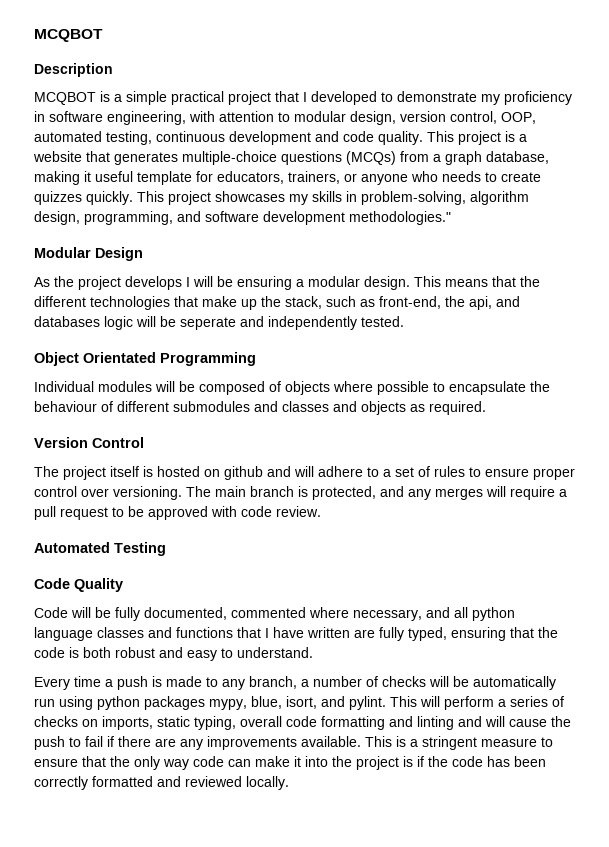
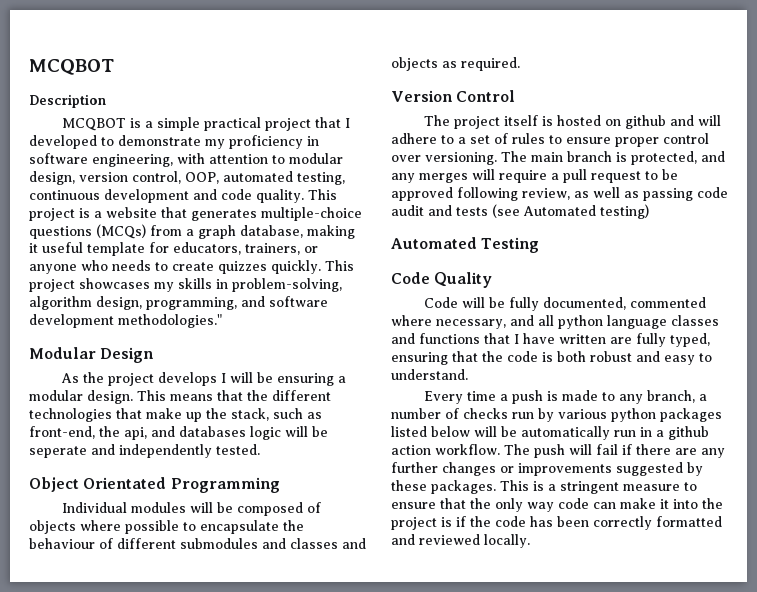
[211,506,321,517] with code review. -> [457,187,728,201] [391,204,649,219] following review, as well as passing code audit and tests (see Automated testing)
[429,676,556,690] [34,696,564,710] [34,716,571,730] [34,736,81,750] will be automatically run using python packages mypy, blue, isort, and pylint. This will perform a series of checks on imports, static typing, overall code formatting and linting and will cause the push to -> [512,408,722,422] [391,426,709,440] [391,444,592,458] run by various python packages listed below will be automatically run in a github action workflow. The push will
[207,736,361,750] improvements available. -> [391,462,703,476] [391,480,496,494] further changes or improvements suggested by these packages.

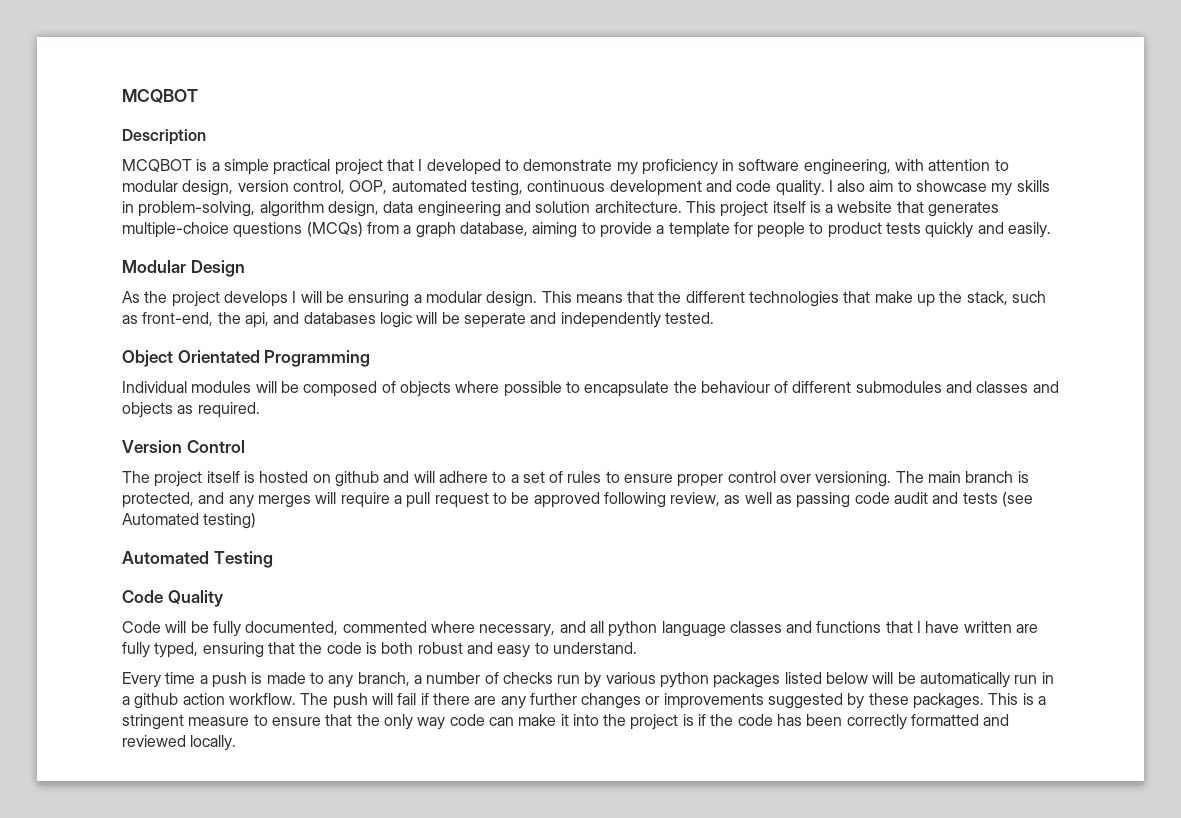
[308,189,337,200] [29,208,75,221] This project -> [828,180,1050,196] [122,201,806,217] I also aim to showcase my skills in problem-solving, algorithm design, data engineering and solution architecture. This project itself
[307,225,355,239] [29,242,318,256] [29,260,354,274] [29,278,342,292] [29,296,328,310] [29,314,222,328] making it useful template for educators, trainers, or anyone who needs to create quizzes quickly. This project showcases my skills in problem-solving, algorithm design, programming, and software development methodologies." -> [532,222,1052,238] aiming to provide a template for people to product tests quickly and easily.

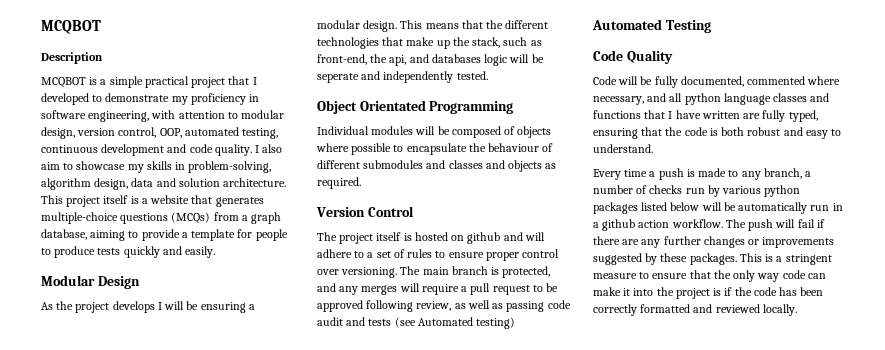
[417,201,501,217] engineering -> (154, 182) none
[827,222,882,238] product -> [54,246,96,258] produce

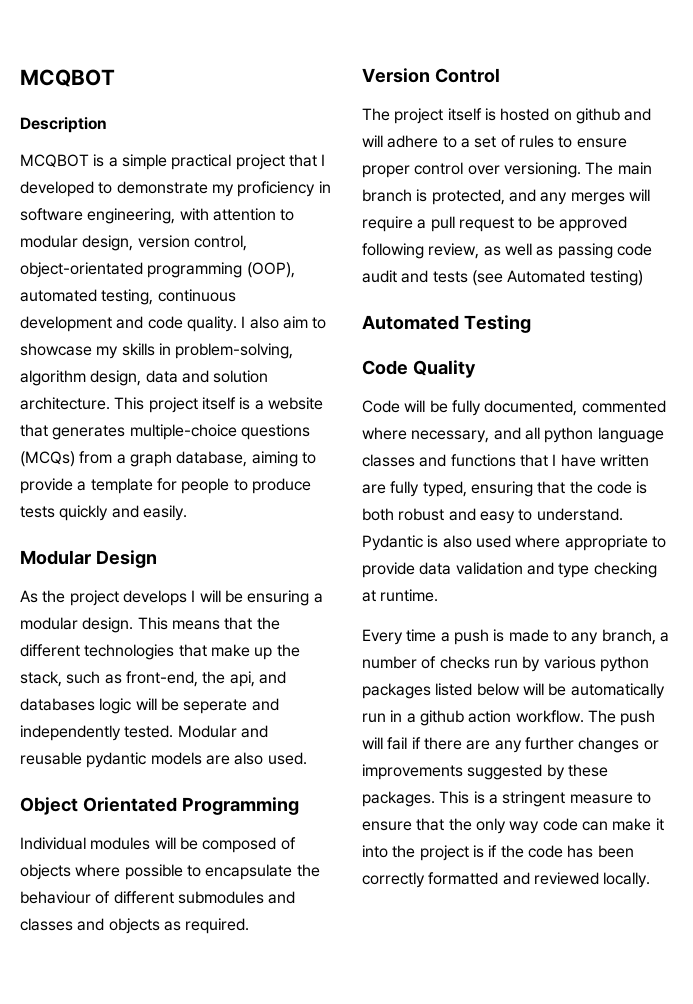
[159,128,182,138] OOP, -> [20,262,295,278] object-orientated programming (OOP),
(488, 75) none -> [177,725,268,738] [20,752,307,768] Modular and reusable pydantic models are also used.
(653, 148) none -> [362,535,666,551] [362,562,657,578] [362,589,439,602] Pydantic is also used where appropriate to provide data validation and type checking at runtime.

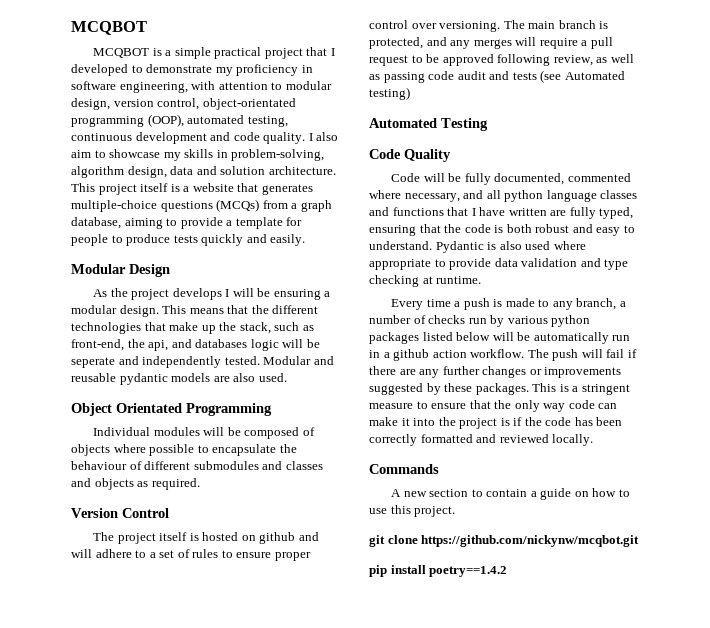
[20,69,115,87] [20,117,107,133] MCQBOT // Description -> [71,21,147,35] MCQBOT
(651, 880) none -> [369,464,439,474] [390,488,630,500] [369,505,456,517] [369,535,640,547] [369,565,508,577] // Commands // A new section to contain a guide on how to use this project. // git clone https://github.com/nickynw/mcqbot.git // pip install poetry==1.4.2

